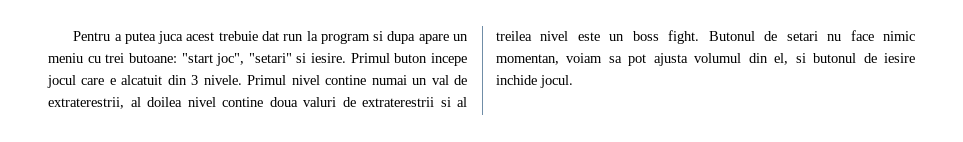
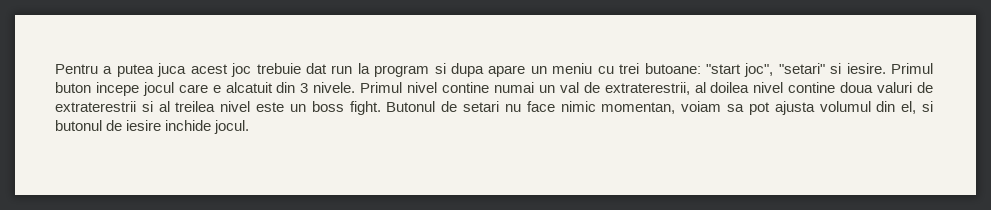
(215, 36) none -> [231,63,252,77] joc

